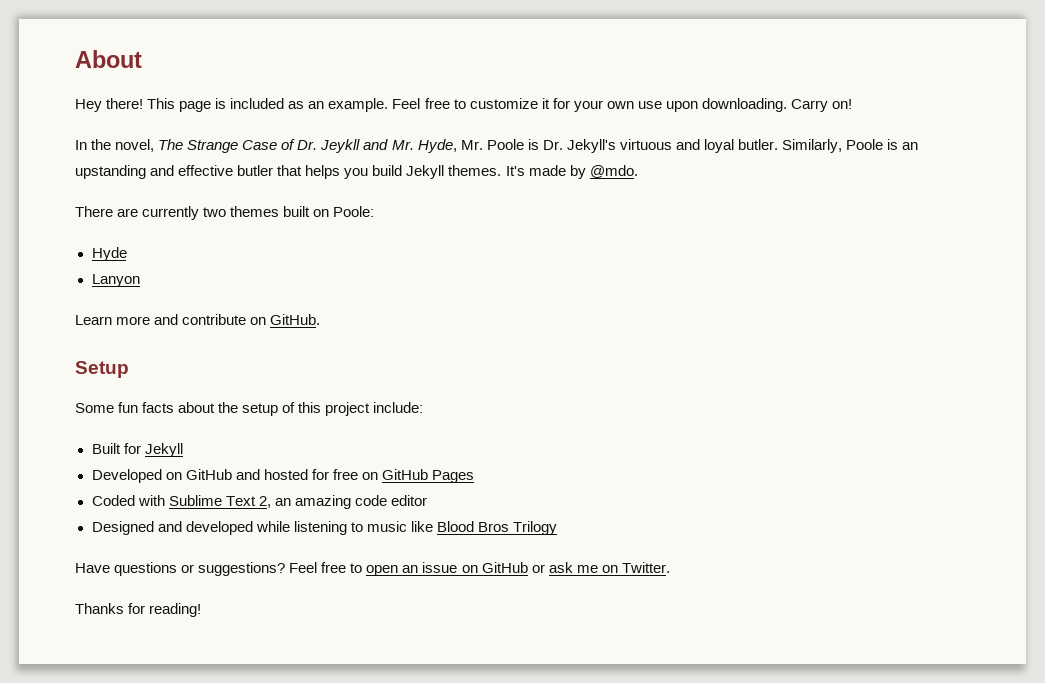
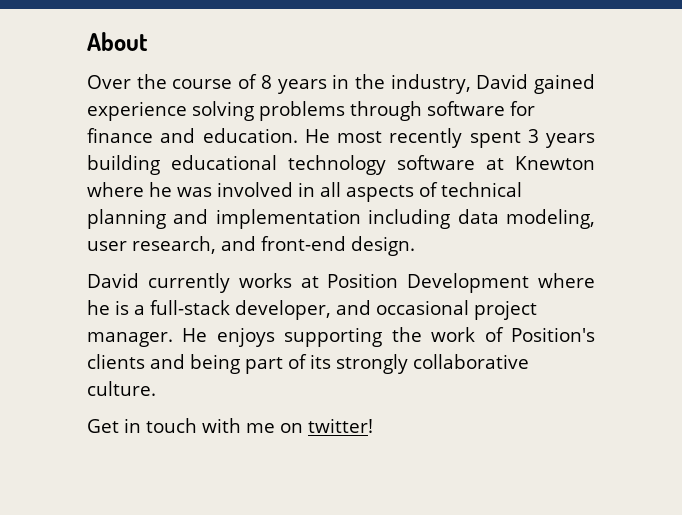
[75,98,853,112] [75,139,919,153] [75,165,638,179] [75,206,375,220] [91,247,127,261] [91,274,140,287] [75,314,321,325] [75,361,129,378] [75,402,424,416] [91,443,183,457] [91,469,474,483] [91,495,427,509] [91,521,558,535] [75,562,670,576] [75,603,202,617] Hey there! This page is included as an example. Feel free to customize it for your own use upon downloading. Carry on! // In the novel, The Strange Case of Dr. Jeykll and Mr. Hyde, Mr. Poole is Dr. Jekyll's virtuous and loyal butler. Similarly, Poole is an upstanding and effective butler that helps you build Jekyll themes. It's made by @mdo. // There are currently two themes built on Poole: // Hyde // Lanyon // Learn more and contribute on GitHub. // Setup // Some fun facts about the setup of this project include: // Built for Jekyll // Developed on GitHub and hosted for free on GitHub Pages // Coded with Sublime Text 2, an amazing code editor // Designed and developed while listening to music like Blood Bros Trilogy // Have questions or suggestions? Feel free to open an issue on GitHub or ask me on Twitter. // Thanks for reading! -> [87,74,595,94] [87,101,535,121] [87,128,595,148] [87,155,595,175] [87,182,522,202] [87,209,595,229] [87,236,415,256] [87,273,595,293] [87,300,537,320] [87,327,595,347] [87,354,529,374] [87,381,156,396] [87,418,373,433] Over the course of 8 years in the industry, David gained experience solving problems through software for finance and education. He most recently spent 3 years building educational technology software at Knewton where he was involved in all aspects of technical planning and implementation including data modeling, user research, and front-end design. // David currently works at Position Development where he is a full-stack developer, and occasional project manager. He enjoys supporting the work of Position's clients and being part of its strongly collaborative culture. // Get in touch with me on twitter!

